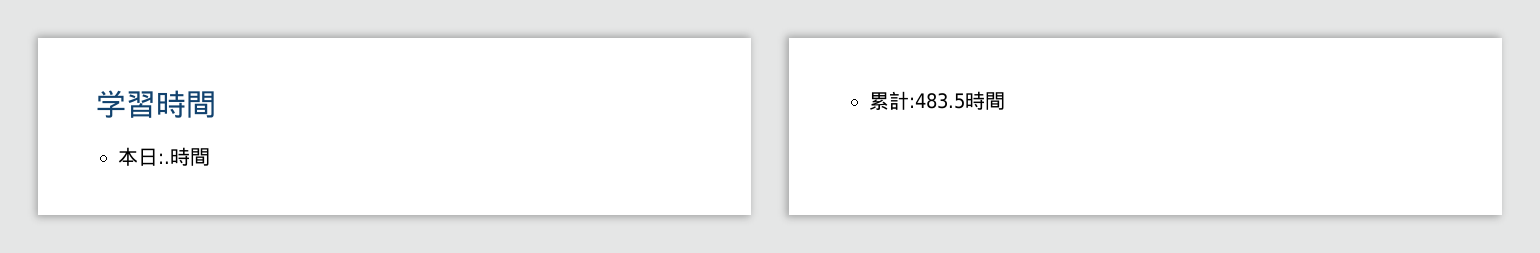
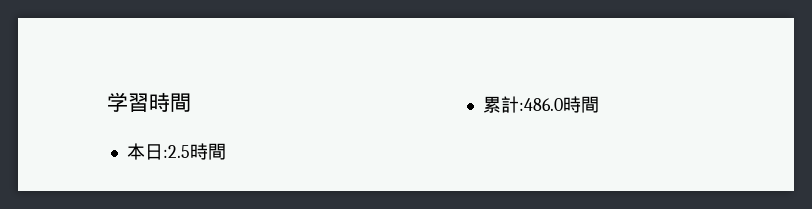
[158,153,170,164] :. -> [162,145,190,158] :2.5
[909,93,965,109] :483.5 -> [518,98,563,111] :486.0

